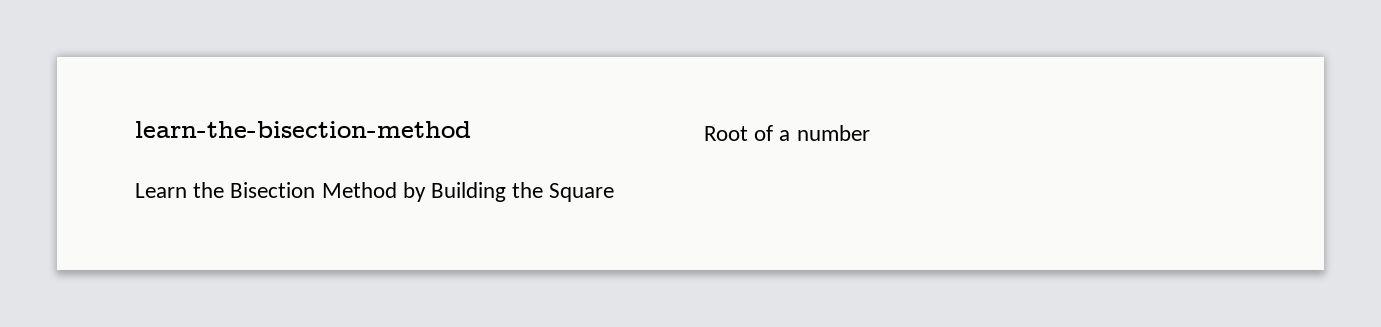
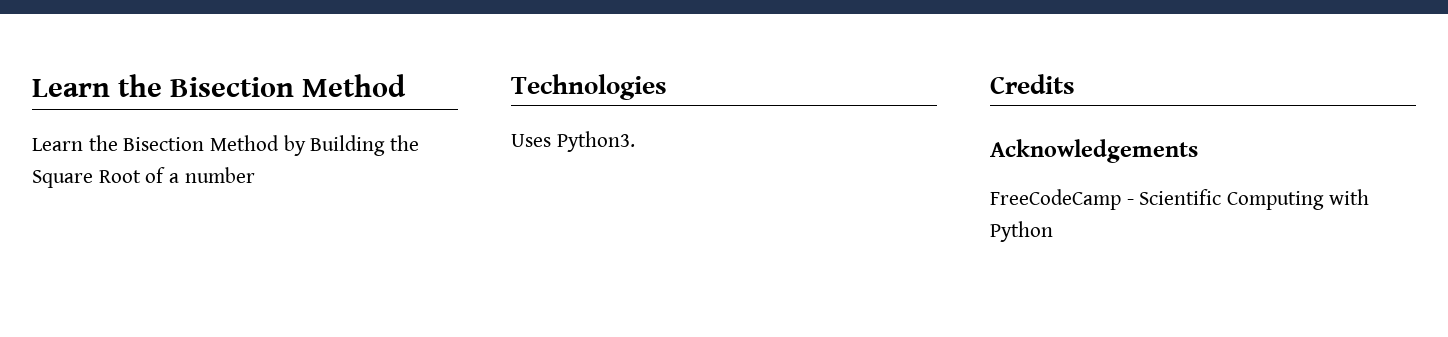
[135,121,471,138] learn-the-bisection-method -> [32,74,406,97] Learn the Bisection Method
(870, 133) none -> [511,74,667,100] [511,131,635,152] [990,74,1075,94] [990,139,1198,163] [990,189,1369,210] [990,221,1053,242] // Technologies // Uses Python3. // Credits // Acknowledgements // FreeCodeCamp - Scientific Computing with Python

